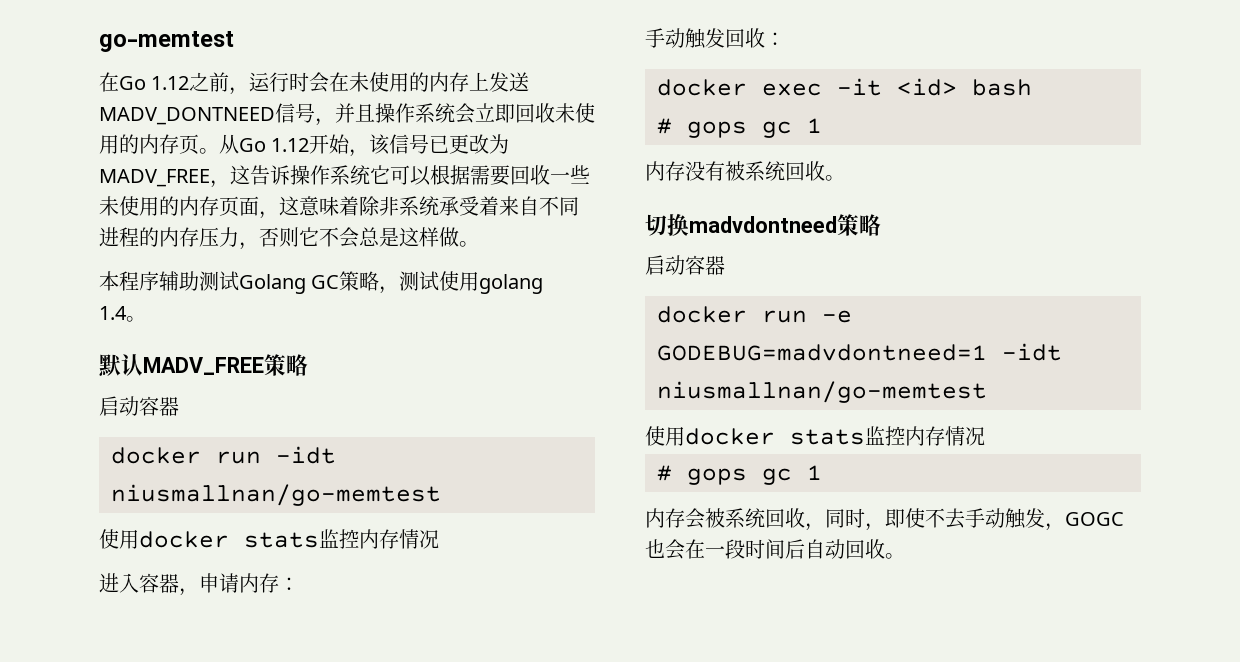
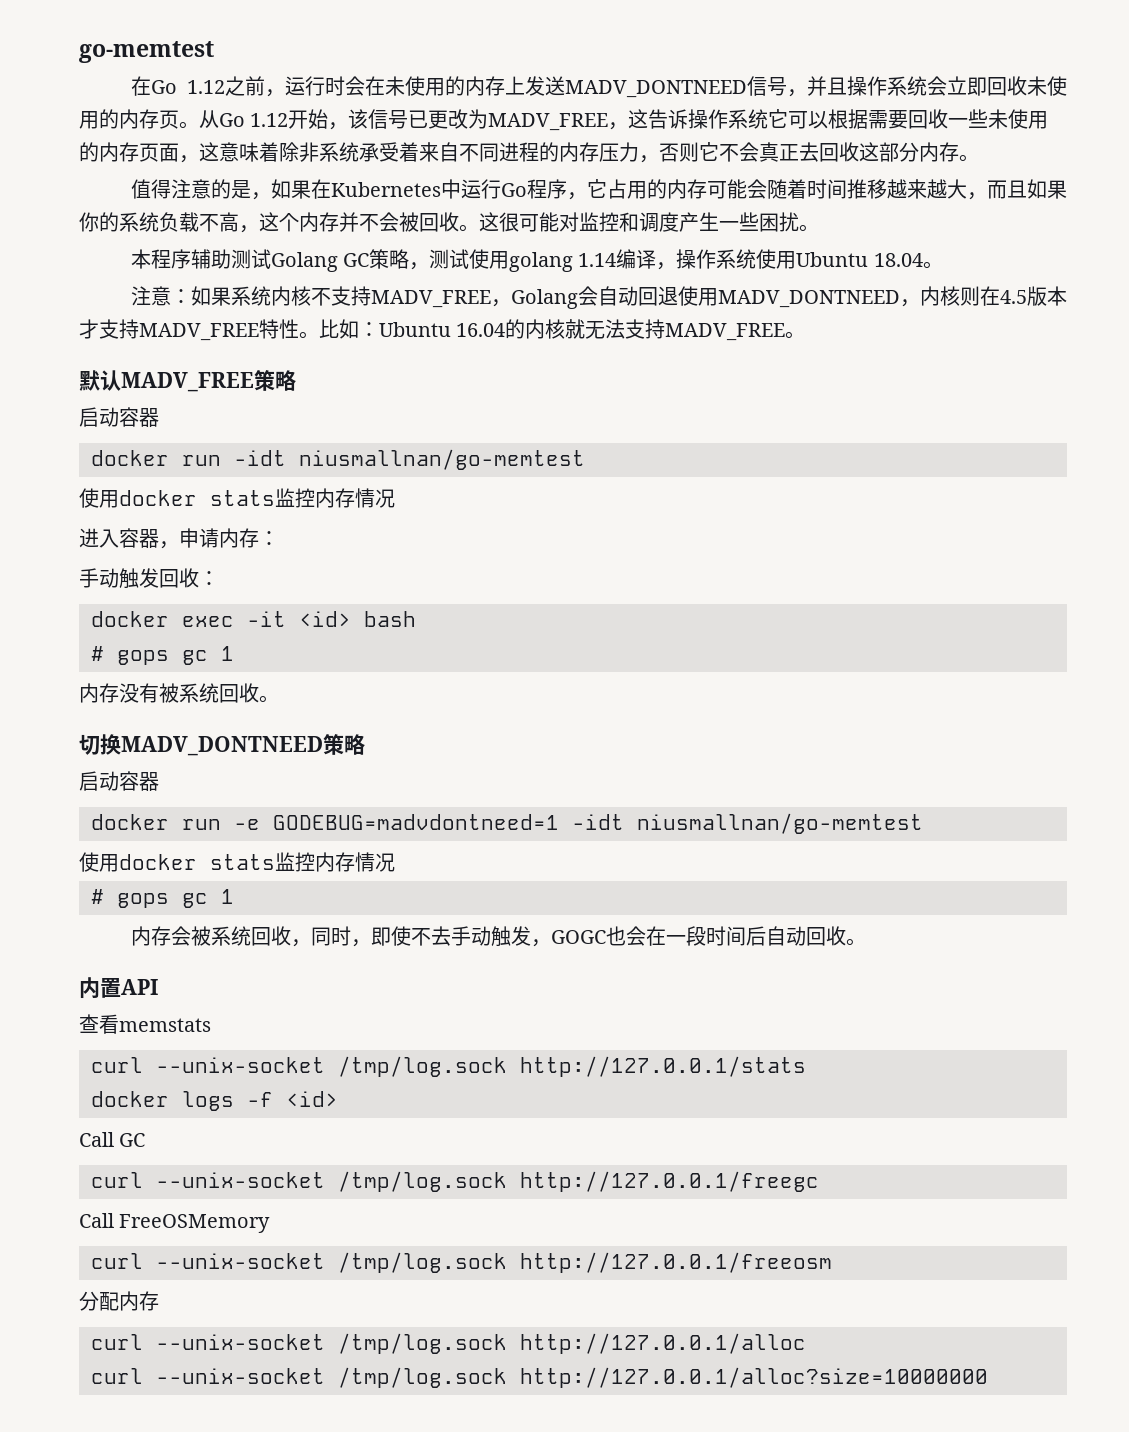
[359,227,459,247] 总是这样做 -> [759,142,979,162] [130,179,1067,200] [79,212,799,233] 真正去回收这部分内存。 // 值得注意的是，如果在Kubernetes中运行Go程序，它占用的内存可能会随着时间推移越来越大，而且如果你的系统负载不高，这个内存并不会被回收。这很可能对监控和调度产生一些困扰
[99,306,127,320] 1.4 -> [578,249,943,270] [130,286,1067,309] [79,319,786,341] 1.14编译，操作系统使用Ubuntu 18.04。 // 注意：如果系统内核不支持MADV_FREE，Golang会自动回退使用MADV_DONTNEED，内核则在4.5版本才支持MADV_FREE特性。比如：Ubuntu 16.04的内核就无法支持MADV_FREE
[689,216,837,233] madvdontneed -> [121,736,323,756] MADV_DONTNEED
(905, 556) none -> [79,977,158,999] [79,1014,211,1034] [91,1056,806,1077] [91,1091,338,1111] [79,1132,146,1147] [91,1171,819,1192] [79,1213,271,1233] [91,1252,832,1273] [79,1291,159,1311] [91,1333,806,1354] [91,1367,988,1388] // 内置API // 查看memstats // curl --unix-socket /tmp/log.sock http://127.0.0.1/stats // docker logs -f <id> // Call GC // curl --unix-socket /tmp/log.sock http://127.0.0.1/freegc // Call FreeOSMemory // curl --unix-socket /tmp/log.sock http://127.0.0.1/freeosm // 分配内存 // curl --unix-socket /tmp/log.sock http://127.0.0.1/alloc // curl --unix-socket /tmp/log.sock http://127.0.0.1/alloc?size=10000000

